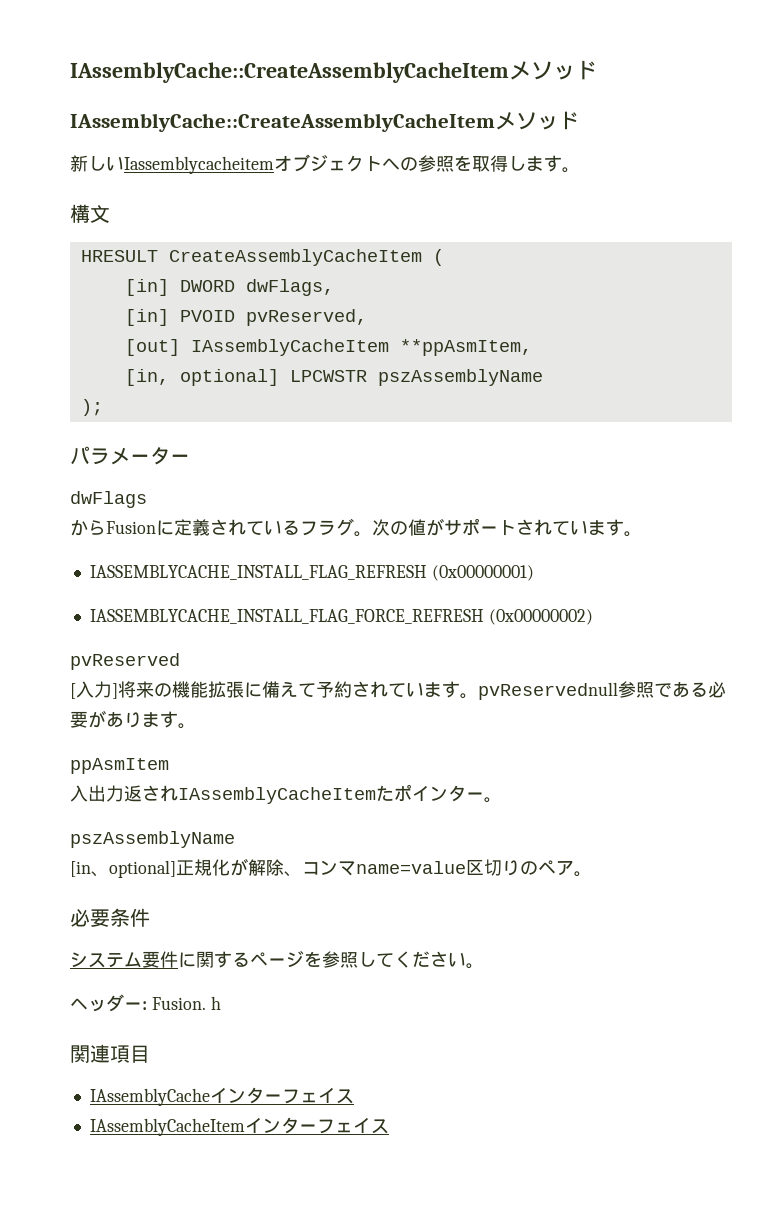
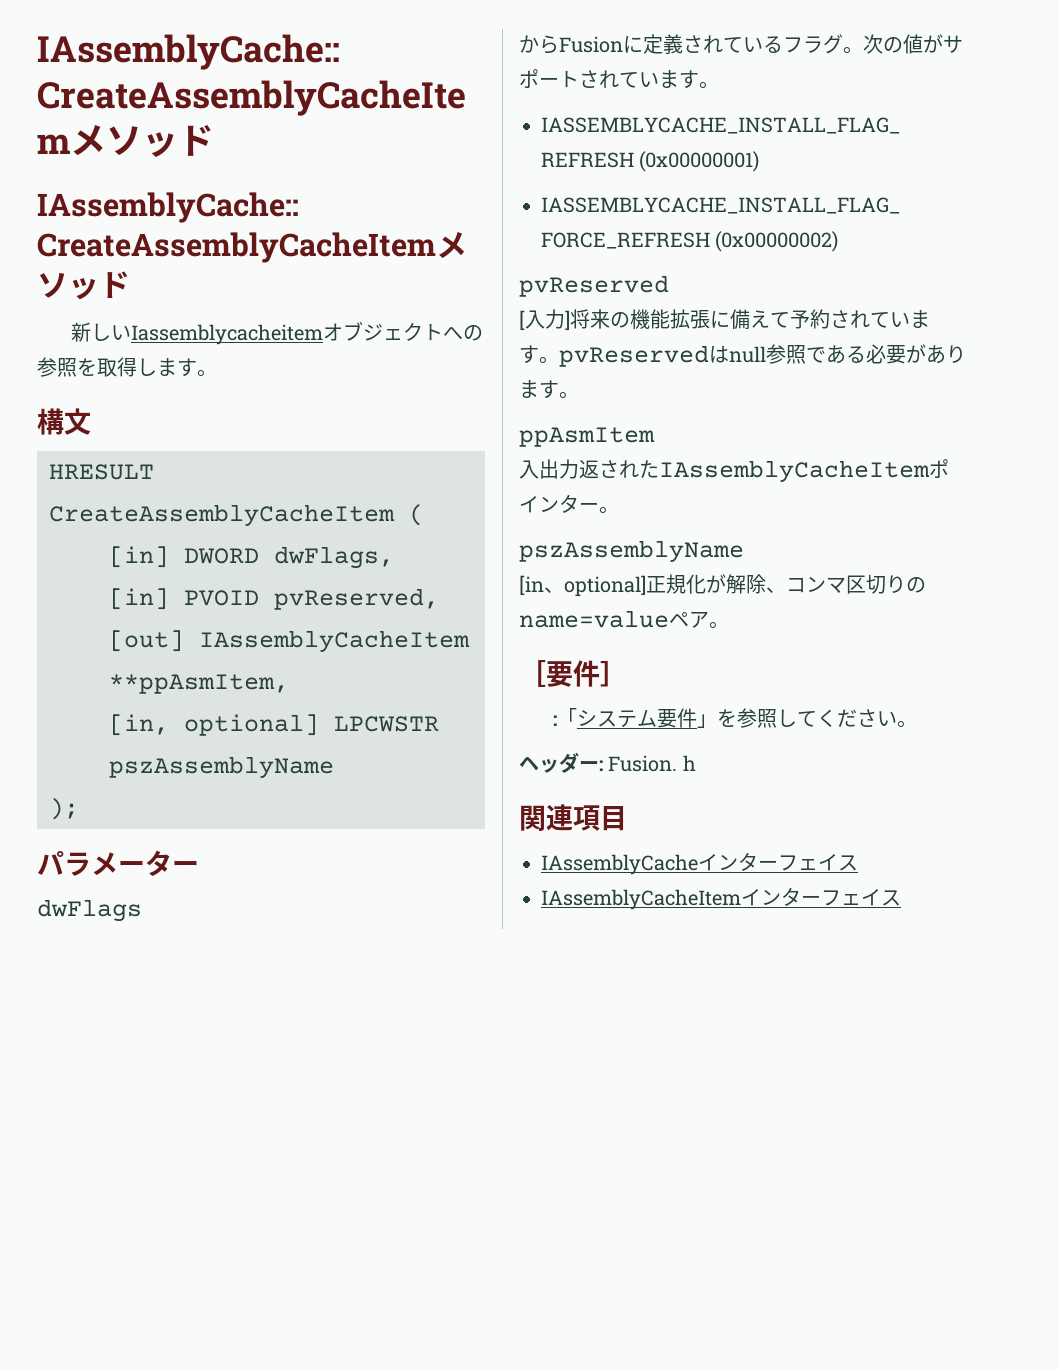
[478,682,618,700] pvReservednull -> [559,345,766,367] pvReservedはnull
[178,785,394,804] IAssemblyCacheItemた -> [639,460,930,483] たIAssemblyCacheItem
[356,861,466,874] name=value -> (846, 585) none
(538, 868) none -> [519,610,669,628] name=value
[70,908,150,927] 必要条件 // -> [519,660,627,687] [553,708,578,726] ［要件］ // :「
[178,951,304,968] に関するページ -> [697,714,718,728] 」

